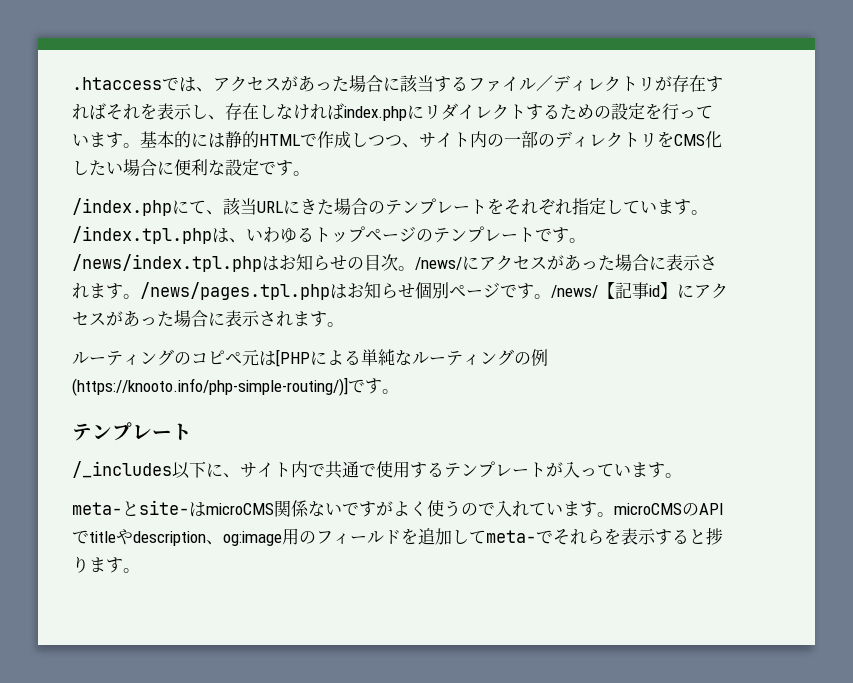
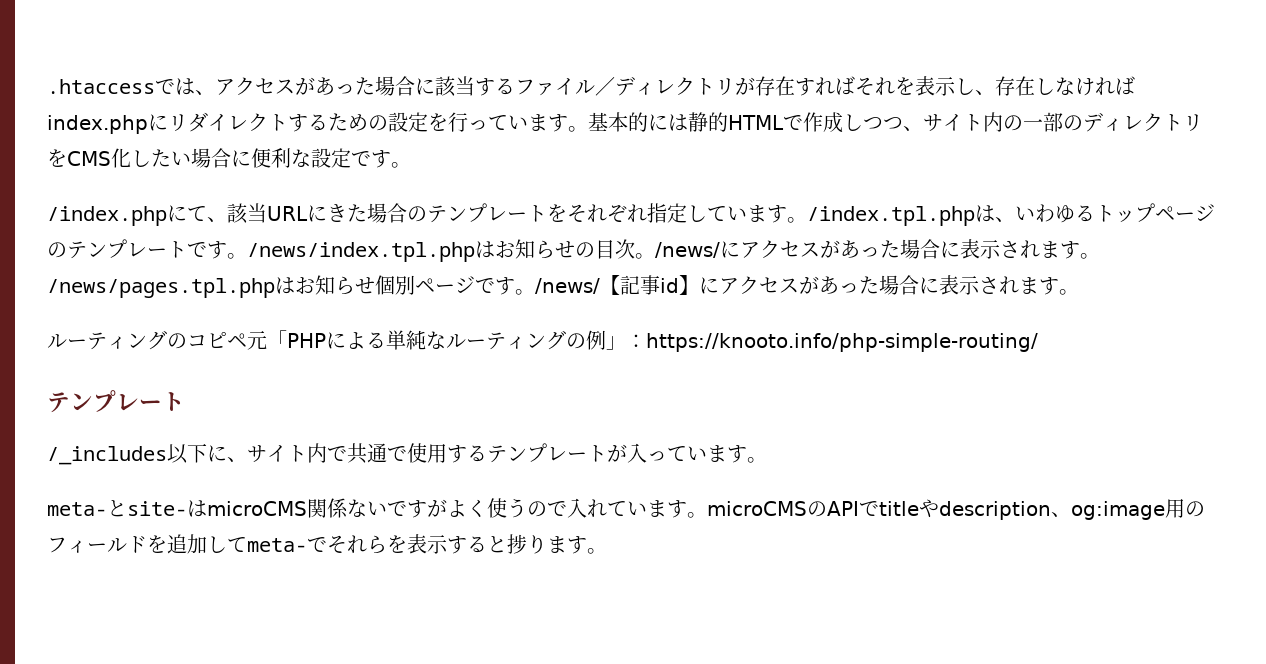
[259,349,310,367] は[PHP -> [267,330,326,348] 「PHP
[72,377,399,396] (https://knooto.info/php-simple-routing/)]です。 -> [606,333,1038,352] 」：https://knooto.info/php-simple-routing/

